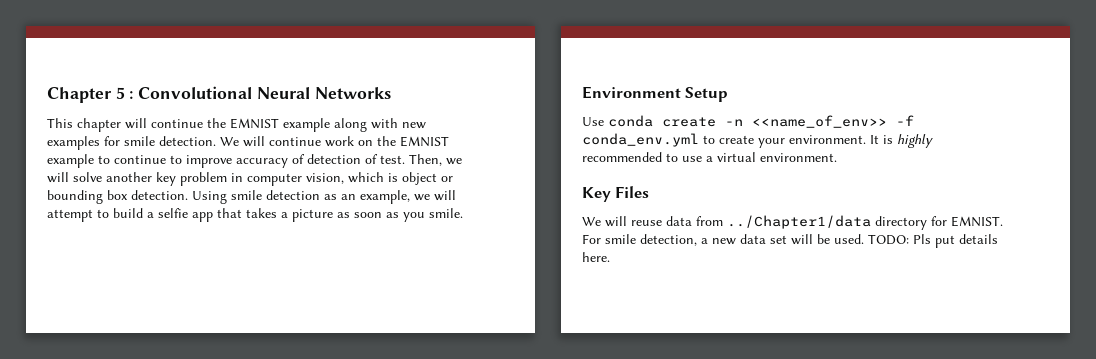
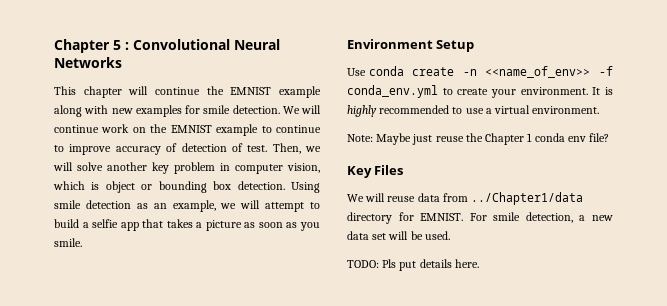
(837, 157) none -> [347,133,610,145] // Note: Maybe just reuse the Chapter 1 conda env file?
(864, 239) none -> (450, 235) //

